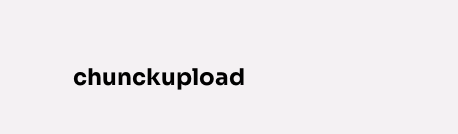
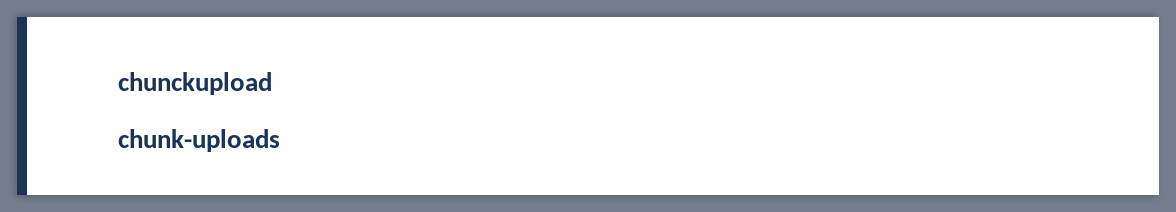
(245, 79) none -> [118,129,280,152] // chunk-uploads

